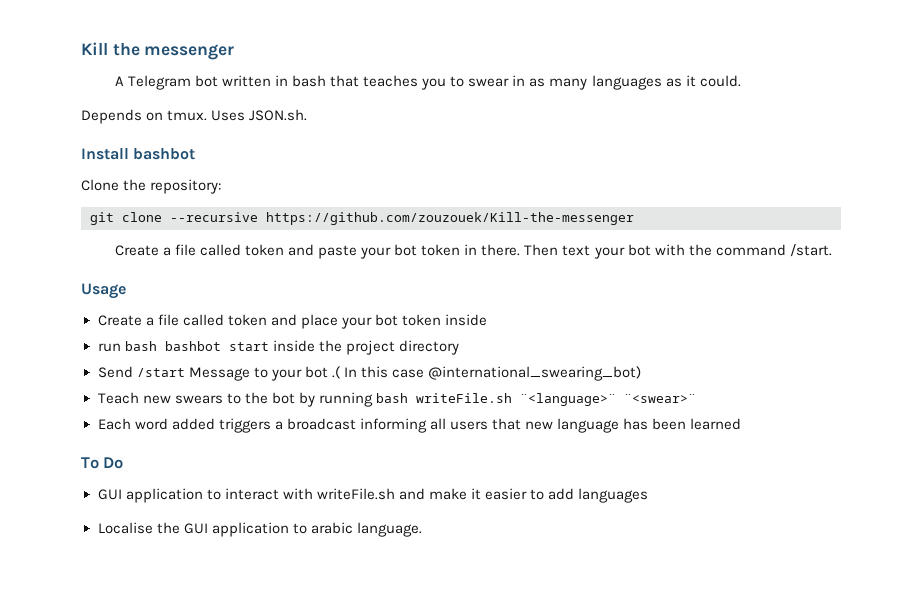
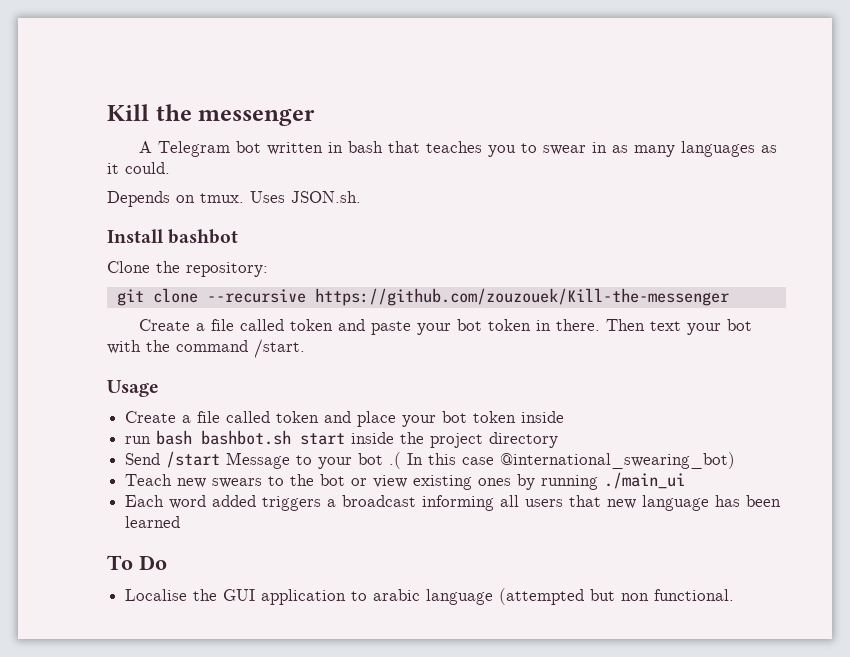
[164,341,221,351] bashbot -> [201,430,292,445] bashbot.sh
[298,392,696,407] by running bash writeFile.sh ¨<language>¨ ¨<swear>¨ -> [351,472,686,490] or view existing ones by running ./main_ui
[97,488,649,503] // GUI application to interact with writeFile.sh and make it easier to add languages -> (167, 562) none
[356,522,422,537] language. -> [426,588,735,605] language (attempted but non functional.

